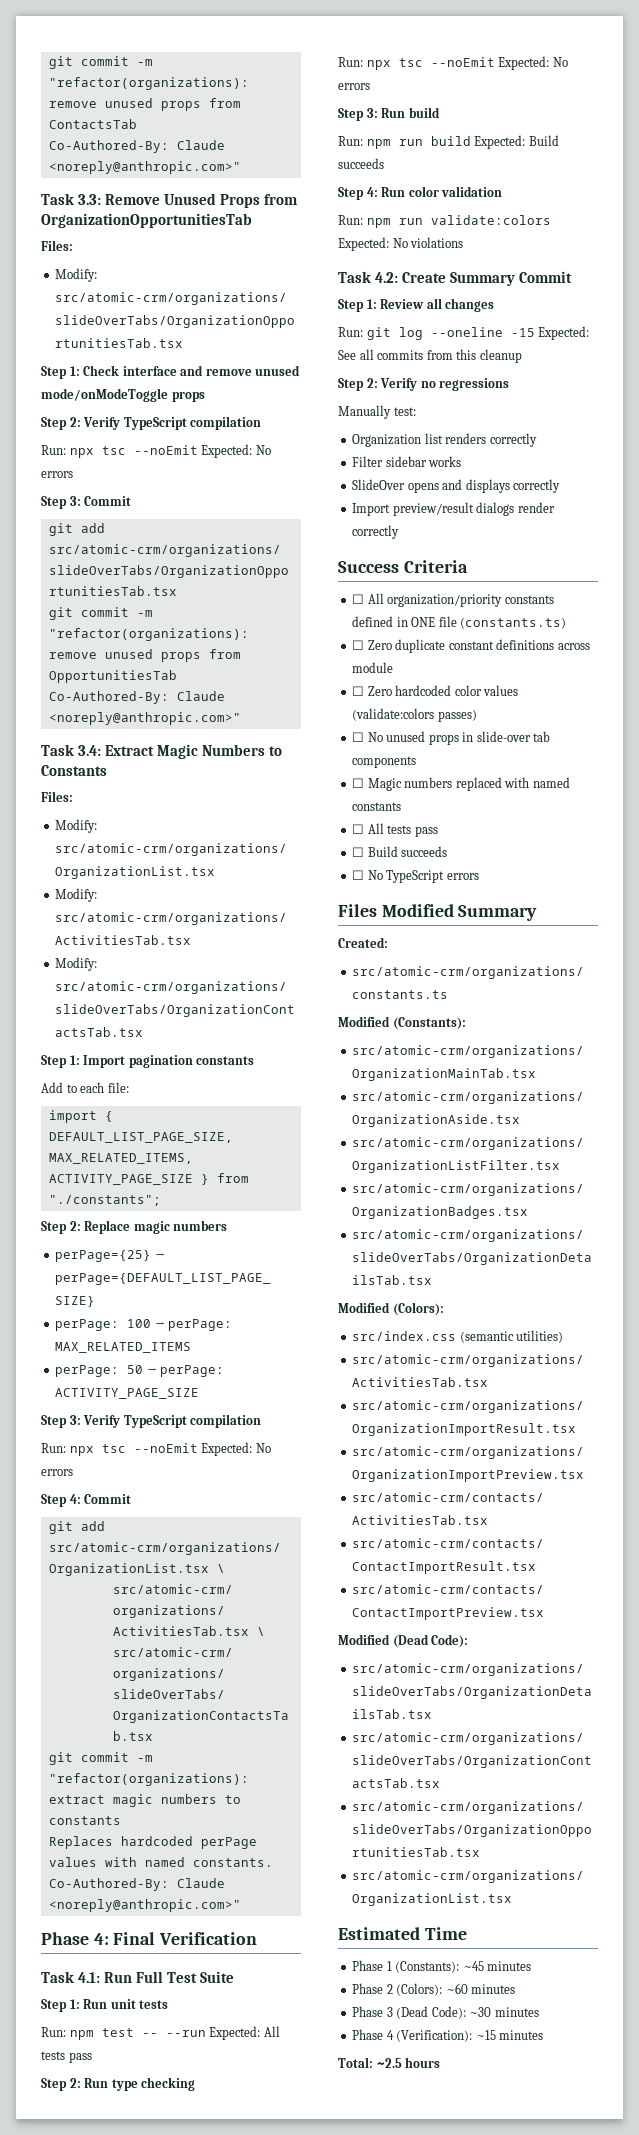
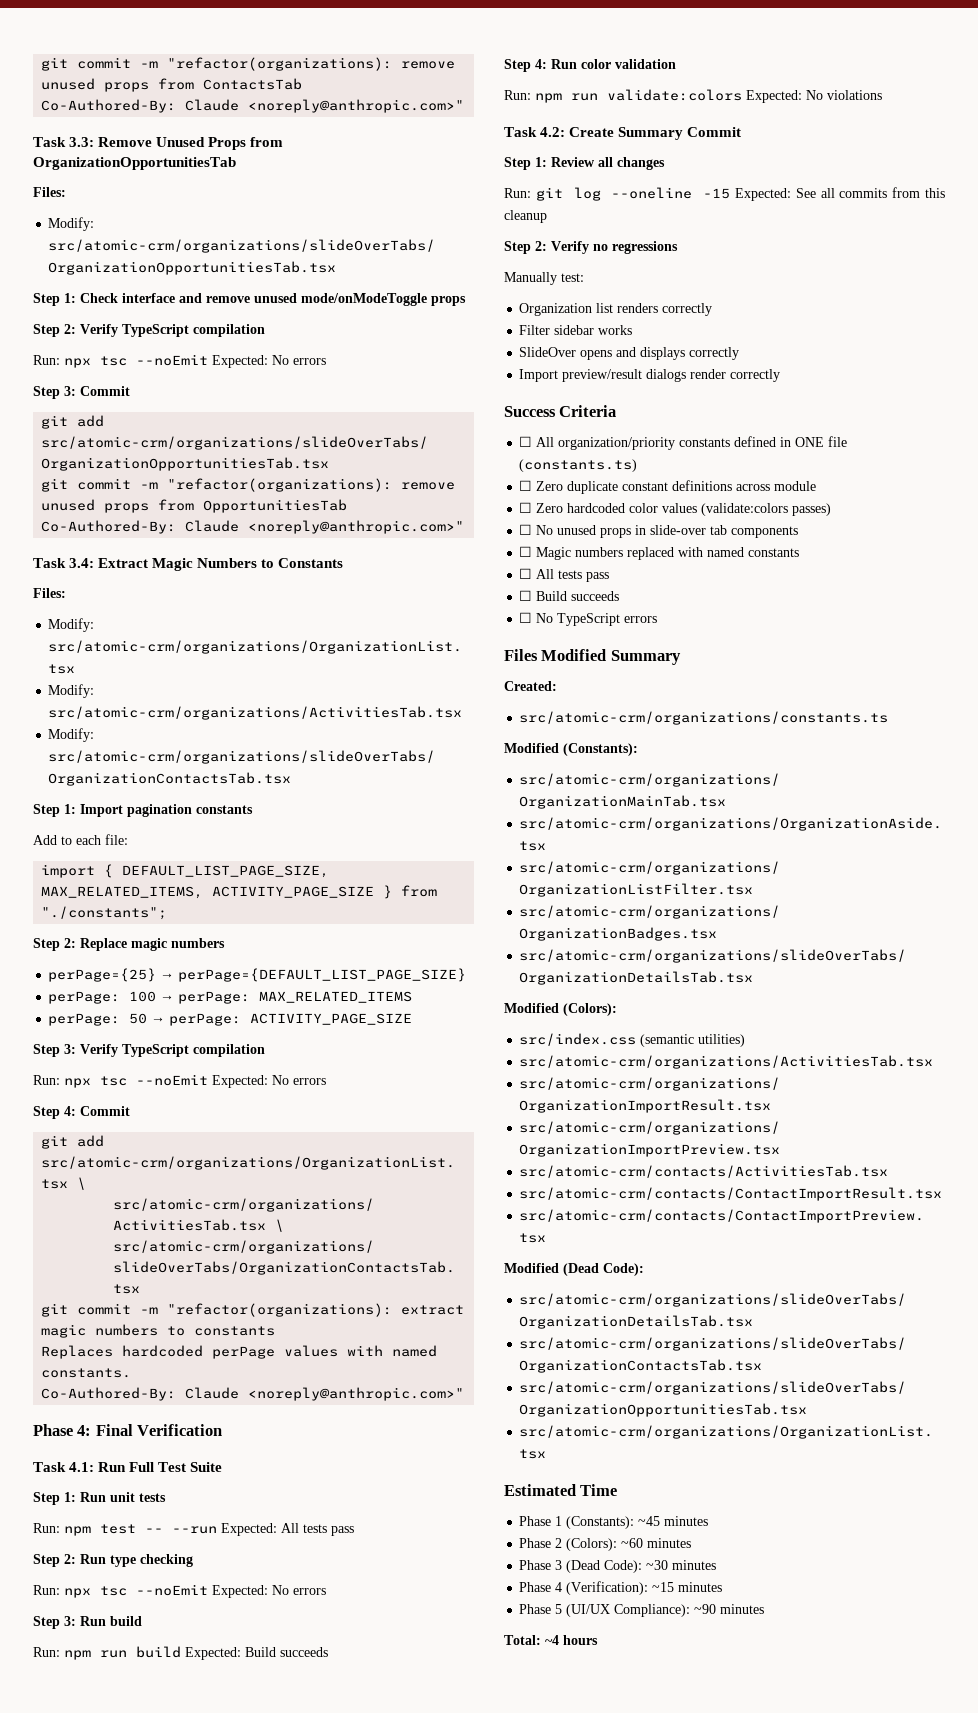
(544, 2035) none -> [519,1604,765,1617] // Phase 5 (UI/UX Compliance): ~90 minutes
[376,2058,402,2068] ~2.5 -> [545,1635,559,1645] ~4

